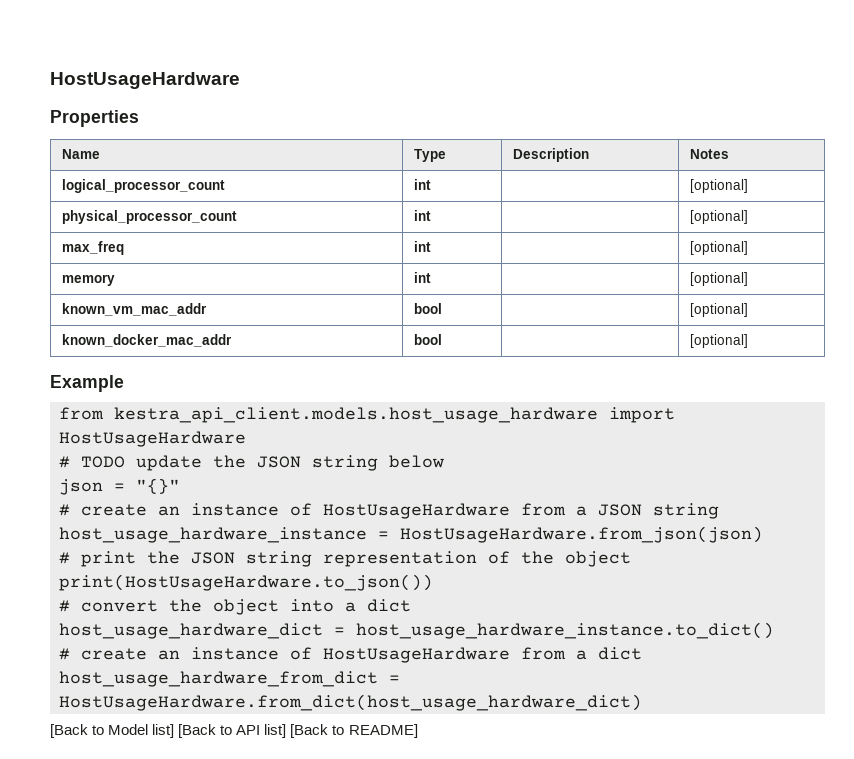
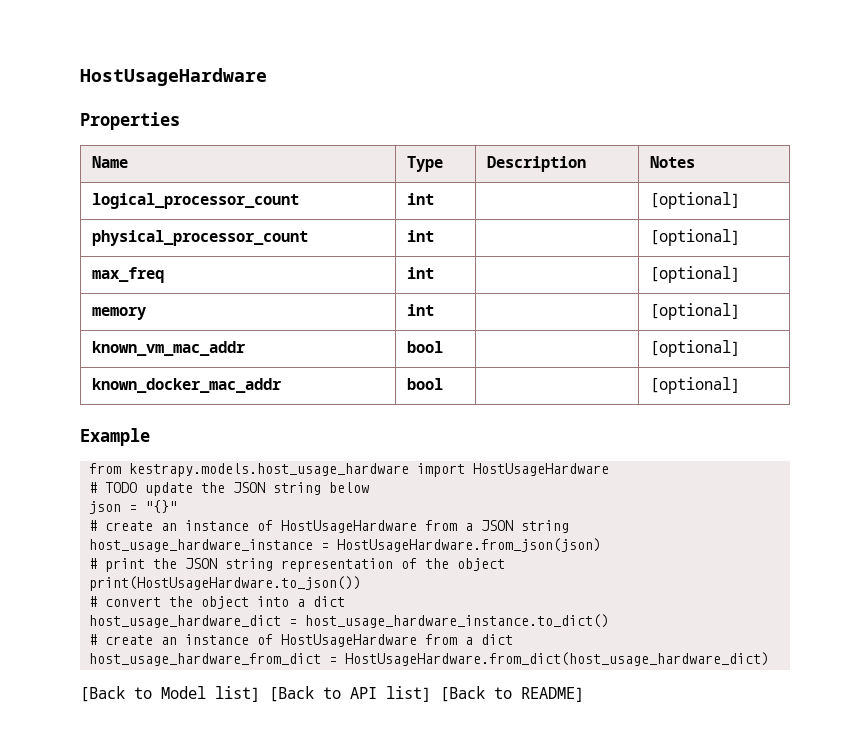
[114,407,598,423] kestra_api_client.models.host_usage_hardware -> [129,463,410,477] kestrapy.models.host_usage_hardware

